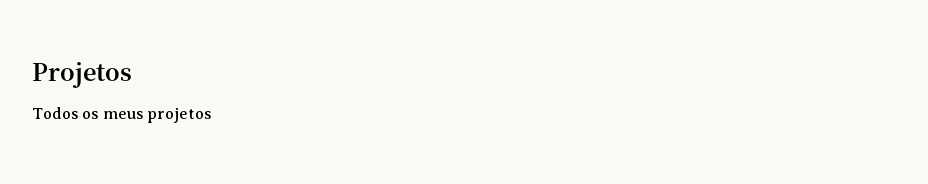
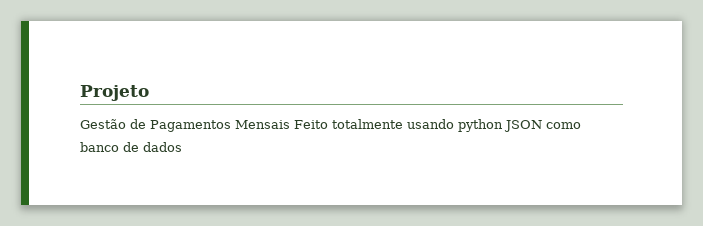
[32,62,132,88] [32,107,211,123] Projetos // Todos os meus projetos -> [80,85,149,101] [80,119,581,132] [80,142,182,152] Projeto // Gestão de Pagamentos Mensais Feito totalmente usando python JSON como banco de dados

